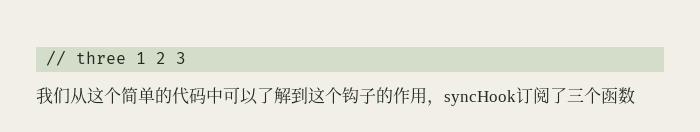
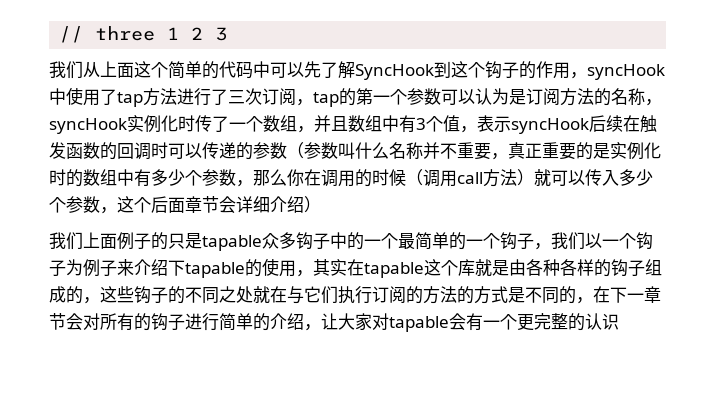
(87, 95) none -> [100,61,134,78] 上面
[257,87,291,104] 了解 -> [304,61,434,80] 先了解SyncHook
[516,87,635,104] 订阅了三个函数 -> [49,87,662,107] [49,115,657,134] [49,142,661,160] [49,169,653,187] [49,196,321,214] [49,232,653,251] [49,258,662,278] [49,286,661,304] [49,313,619,332] 中使用了tap方法进行了三次订阅，tap的第一个参数可以认为是订阅方法的名称，syncHook实例化时传了一个数组，并且数组中有3个值，表示syncHook后续在触发函数的回调时可以传递的参数（参数叫什么名称并不重要，真正重要的是实例化时的数组中有多少个参数，那么你在调用的时候（调用call方法）就可以传入多少个参数，这个后面章节会详细介绍） // 我们上面例子的只是tapable众多钩子中的一个最简单的一个钩子，我们以一个钩子为例子来介绍下tapable的使用，其实在tapable这个库就是由各种各样的钩子组成的，这些钩子的不同之处就在与它们执行订阅的方法的方式是不同的，在下一章节会对所有的钩子进行简单的介绍，让大家对tapable会有一个更完整的认识

